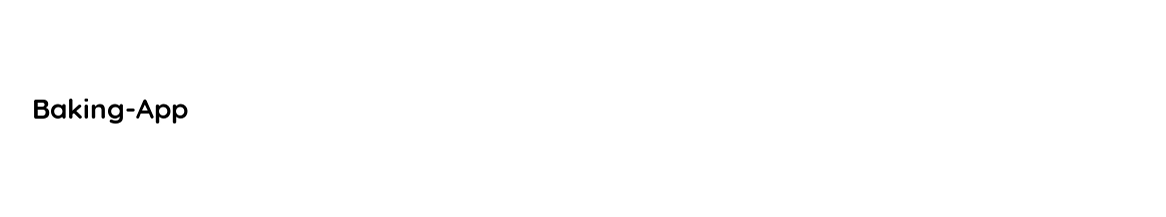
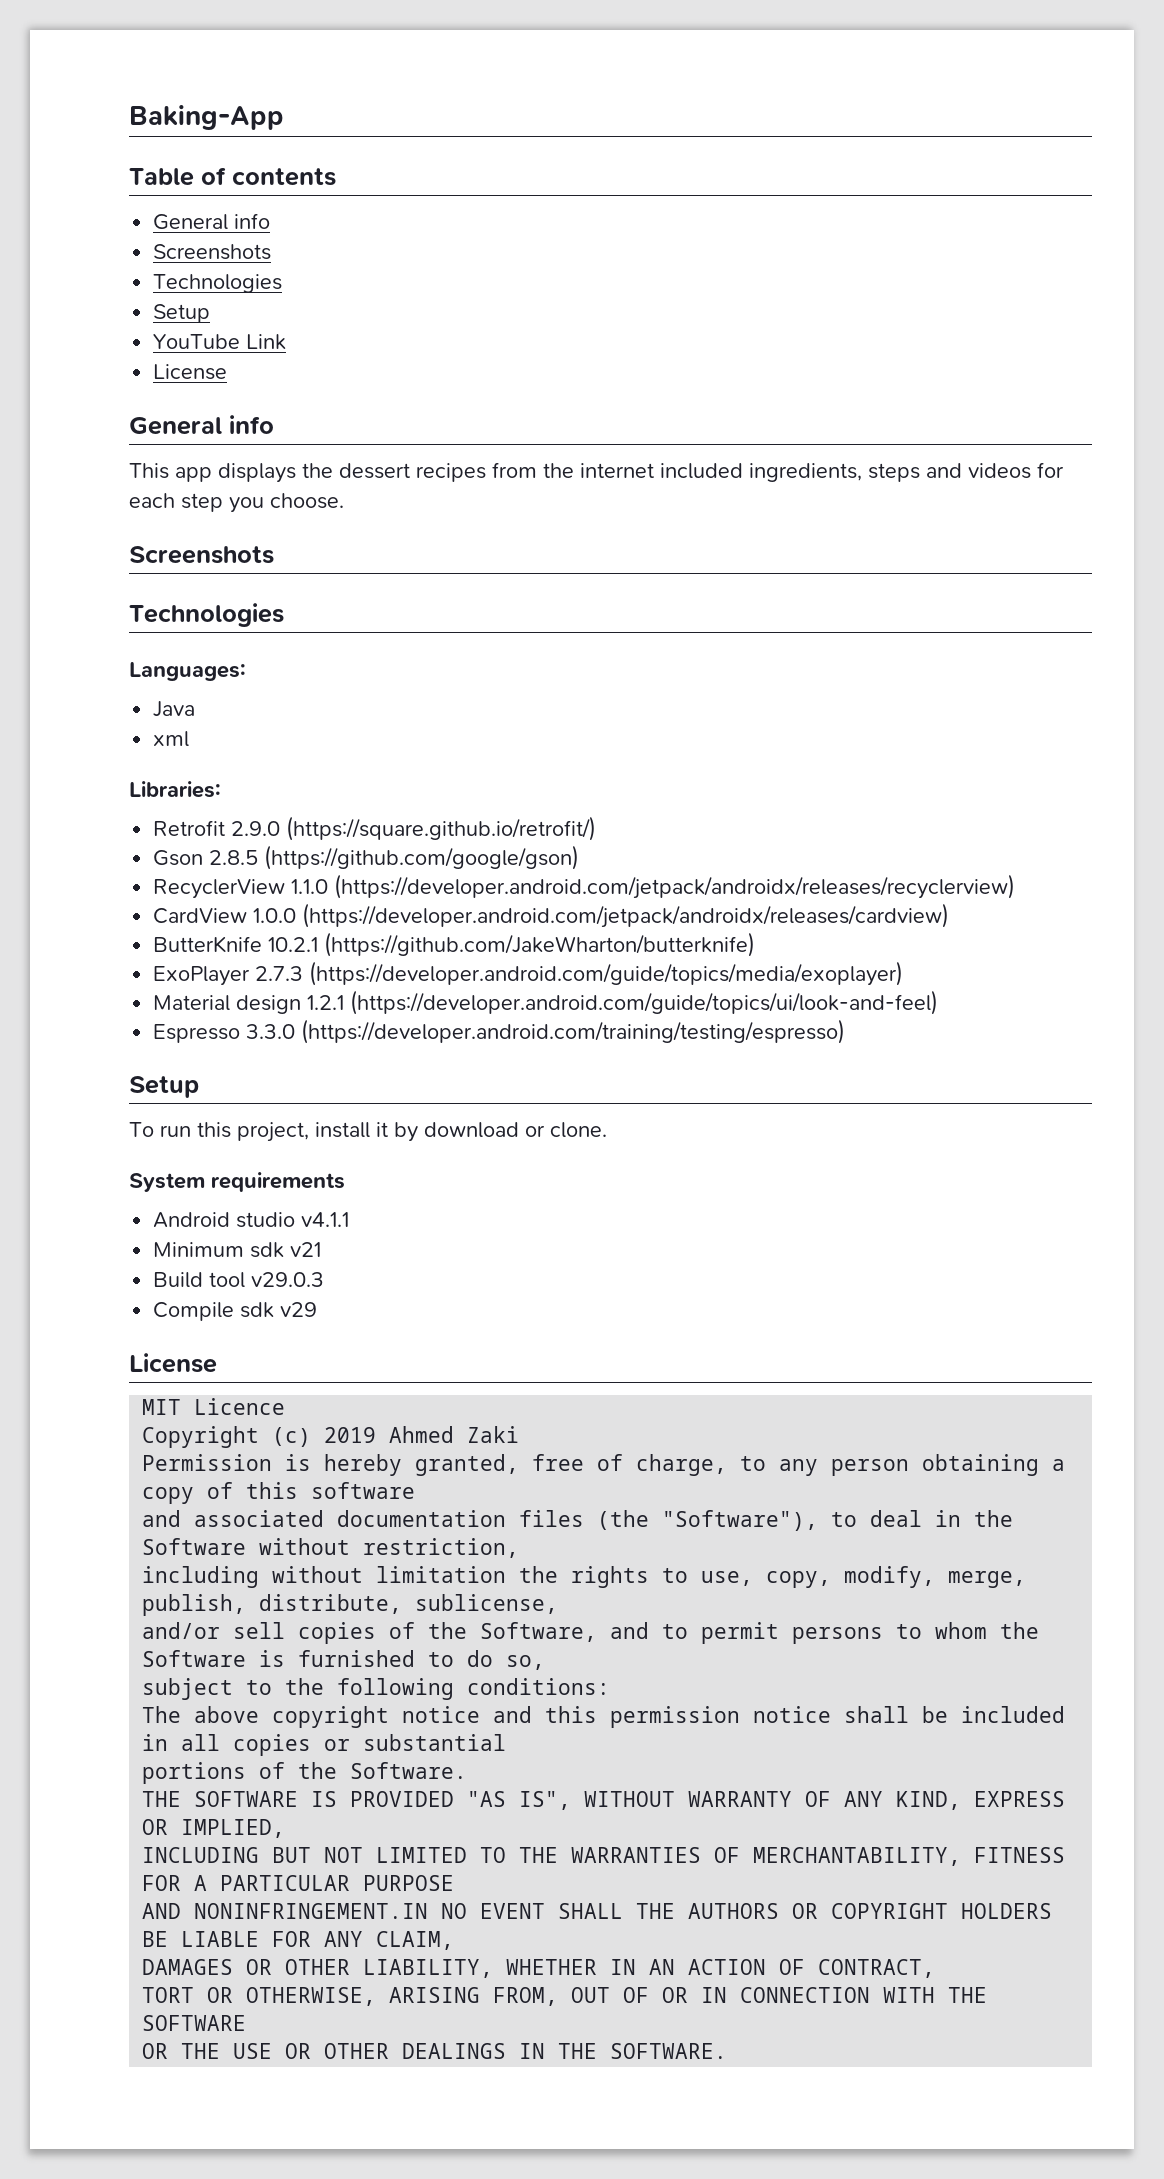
(189, 110) none -> [129,167,336,186] [153,213,271,230] [153,244,272,260] [153,274,283,293] [153,304,211,323] [153,334,287,350] [153,364,228,380] [129,415,274,435] [129,462,1064,483] [129,493,344,513] [129,546,274,564] [129,603,284,627] [129,662,246,681] [153,701,196,717] [153,731,190,747] [129,781,221,798] [153,816,597,841] [153,845,580,870] [153,874,1016,899] [153,903,950,928] [153,932,756,957] [153,961,904,986] [153,990,939,1015] [153,1019,846,1044] [129,1076,199,1098] [129,1122,607,1142] [129,1172,345,1192] [153,1212,350,1228] [153,1242,322,1258] [153,1272,325,1288] [153,1302,318,1321] [129,1353,217,1373] [142,1398,286,1415] [142,1426,520,1448] [142,1454,1066,1476] [142,1482,416,1504] [142,1510,1014,1531] [142,1538,520,1558] [142,1566,1027,1588] [142,1594,559,1616] [142,1622,1040,1644] [142,1650,546,1670] [142,1678,611,1700] [142,1706,1066,1728] [142,1734,507,1756] [142,1762,468,1784] [142,1791,1066,1810] [142,1819,286,1838] [142,1847,1066,1866] [142,1875,455,1891] [142,1903,1053,1919] [142,1931,455,1950] [142,1959,936,1978] [142,1987,988,2006] [142,2015,247,2031] [142,2043,728,2059] // Table of contents // General info // Screenshots // Technologies // Setup // YouTube Link // License // General info // This app displays the dessert recipes from the internet included ingredients, steps and videos for each step you choose. // Screenshots // Technologies // Languages: // Java // xml // Libraries: // Retrofit 2.9.0 (https://square.github.io/retrofit/) // Gson 2.8.5 (https://github.com/google/gson) // RecyclerView 1.1.0 (https://developer.android.com/jetpack/androidx/releases/recyclerview) // CardView 1.0.0 (https://developer.android.com/jetpack/androidx/releases/cardview) // ButterKnife 10.2.1 (https://github.com/JakeWharton/butterknife) // ExoPlayer 2.7.3 (https://developer.android.com/guide/topics/media/exoplayer) // Material design 1.2.1 (https://developer.android.com/guide/topics/ui/look-and-feel) // Espresso 3.3.0 (https://developer.android.com/training/testing/espresso) // Setup // To run this project, install it by download or clone. // System requirements // Android studio v4.1.1 // Minimum sdk v21 // Build tool v29.0.3 // Compile sdk v29 // License // MIT Licence // Copyright (c) 2019 Ahmed Zaki // Permission is hereby granted, free of charge, to any person obtaining a copy of this software // and associated documentation files (the "Software"), to deal in the Software without restriction, // including without limitation the rights to use, copy, modify, merge, publish, distribute, sublicense, // and/or sell copies of the Software, and to permit persons to whom the Software is furnished to do so, // subject to the following conditions: // The above copyright notice and this permission notice shall be included in all copies or substantial // portions of the Software. // THE SOFTWARE IS PROVIDED "AS IS", WITHOUT WARRANTY OF ANY KIND, EXPRESS OR IMPLIED, // INCLUDING BUT NOT LIMITED TO THE WARRANTIES OF MERCHANTABILITY, FITNESS FOR A PARTICULAR PURPOSE // AND NONINFRINGEMENT.IN NO EVENT SHALL THE AUTHORS OR COPYRIGHT HOLDERS BE LIABLE FOR ANY CLAIM, // DAMAGES OR OTHER LIABILITY, WHETHER IN AN ACTION OF CONTRACT, // TORT OR OTHERWISE, ARISING FROM, OUT OF OR IN CONNECTION WITH THE SOFTWARE // OR THE USE OR OTHER DEALINGS IN THE SOFTWARE.

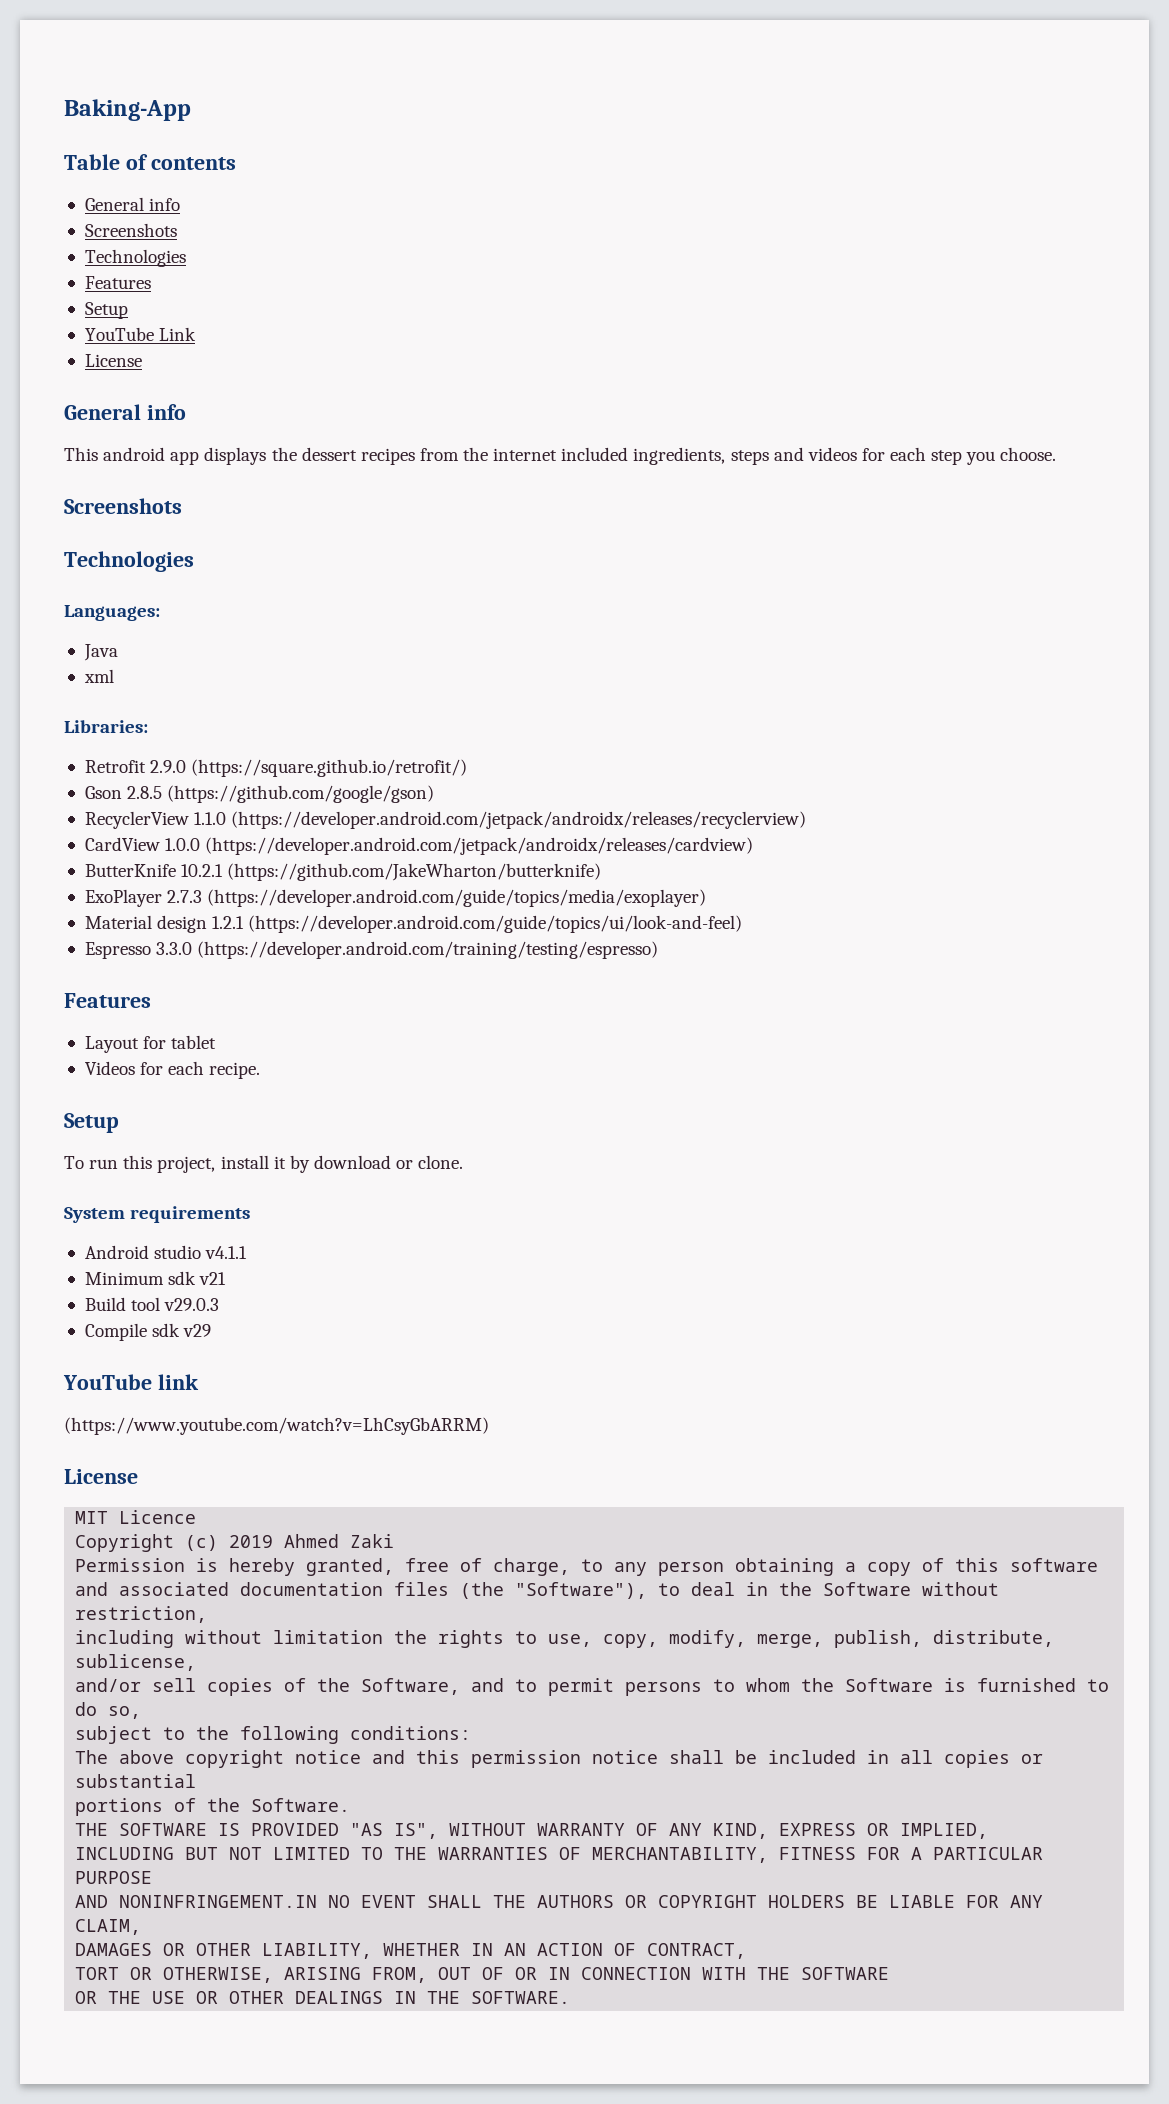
(283, 283) none -> [84,276,151,289] // Features
(169, 471) none -> [103,447,166,461] android
(846, 1031) none -> [64,993,151,1008] [84,1035,217,1053] [84,1061,261,1079] // Features // Layout for tablet // Videos for each recipe.
(318, 1309) none -> [63,1374,199,1390] [64,1417,489,1435] // YouTube link // (https://www.youtube.com/watch?v=LhCsyGbARRM)

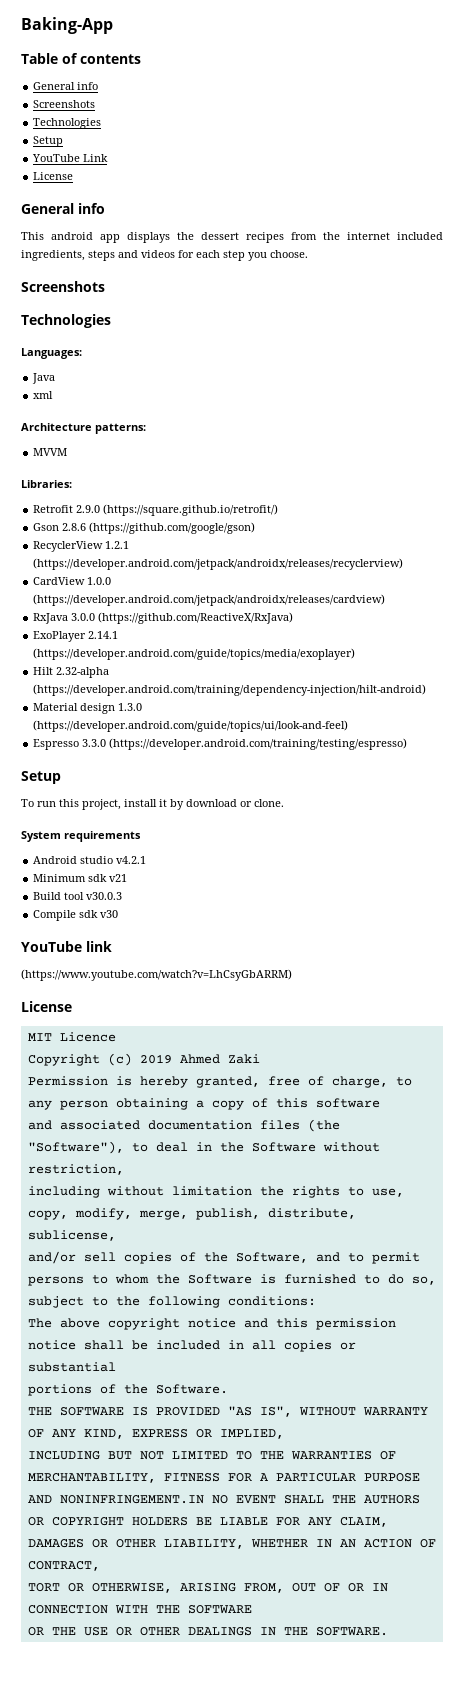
[84,276,151,289] // Features -> (102, 123) none
(114, 676) none -> [21,423,146,434] [33,448,68,456] // Architecture patterns: // MVVM
[127,786,163,799] 2.8.5 -> [62,523,87,531] 2.8.6
[194,812,227,825] 1.1.0 -> [105,541,130,549] 1.2.1
[84,863,602,881] ButterKnife 10.2.1 (https://github.com/JakeWharton/butterknife) -> [33,612,294,624] RxJava 3.0.0 (https://github.com/ReactiveX/RxJava)
[167,890,203,903] 2.7.3 -> [88,631,119,639] 2.14.1
(707, 898) none -> [33,667,110,678] [33,684,427,696] // Hilt 2.32-alpha (https://developer.android.com/training/dependency-injection/hilt-android)
[212,916,245,929] 1.2.1 -> [118,703,143,711] 1.3.0
[64,993,151,1008] [84,1035,217,1053] [84,1061,261,1079] // Features // Layout for tablet // Videos for each recipe. -> (408, 744) none
[205,1246,248,1259] v4.1.1 -> [116,856,147,864] v4.2.1
[164,1298,220,1311] v29.0.3 -> [86,892,123,900] v30.0.3
[183,1324,212,1337] v29 -> [100,910,119,918] v30

